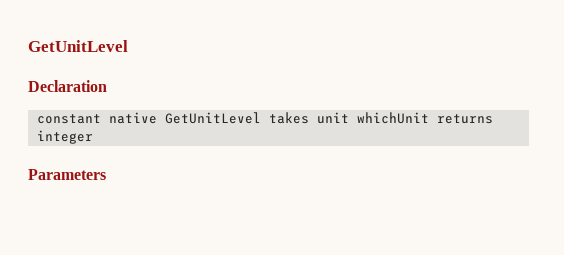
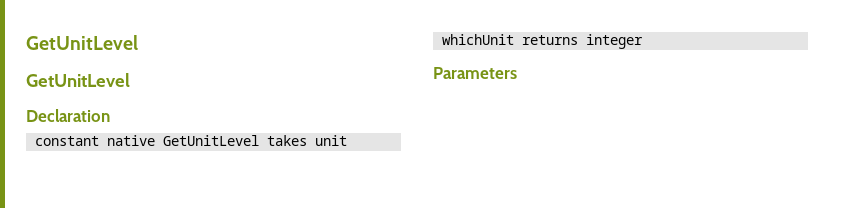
[28,40,128,52] GetUnitLevel -> [26,35,138,50] [26,73,130,87] GetUnitLevel // GetUnitLevel

